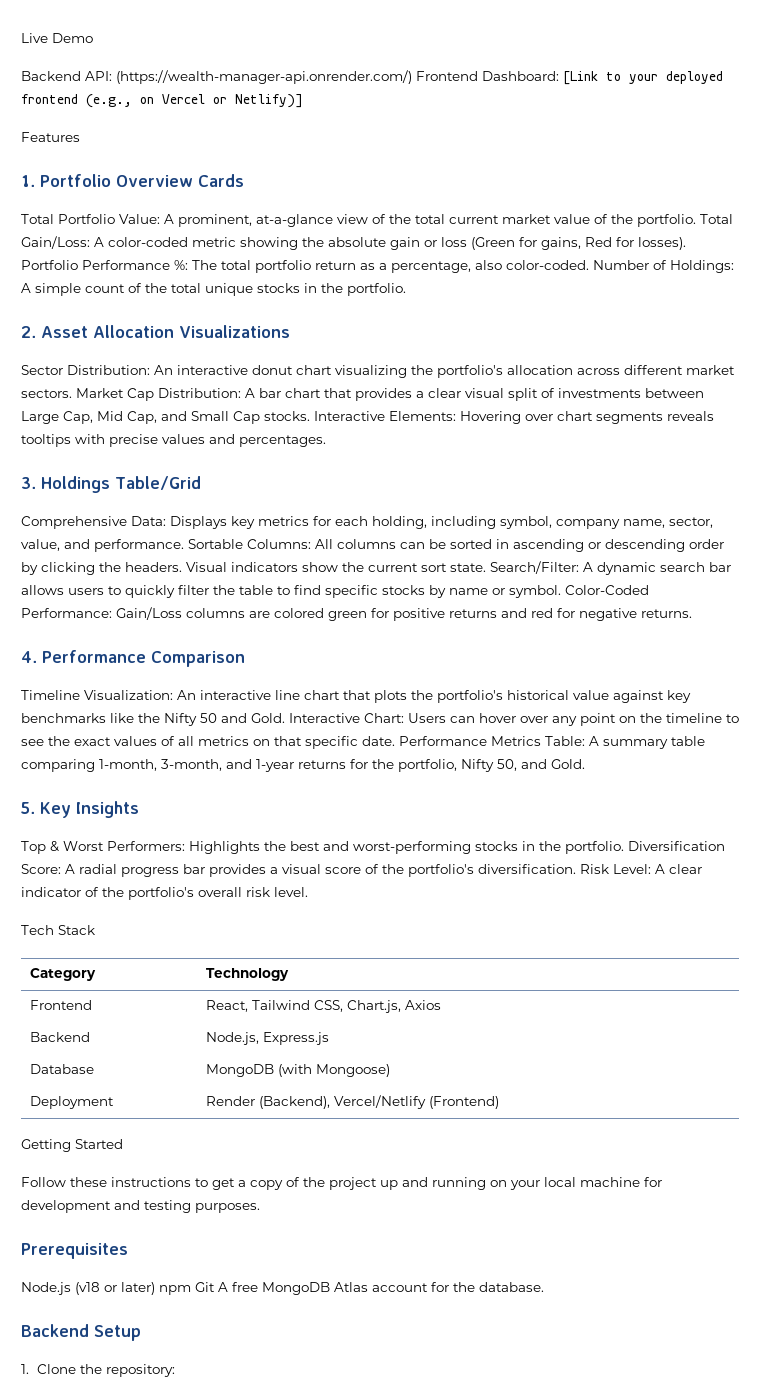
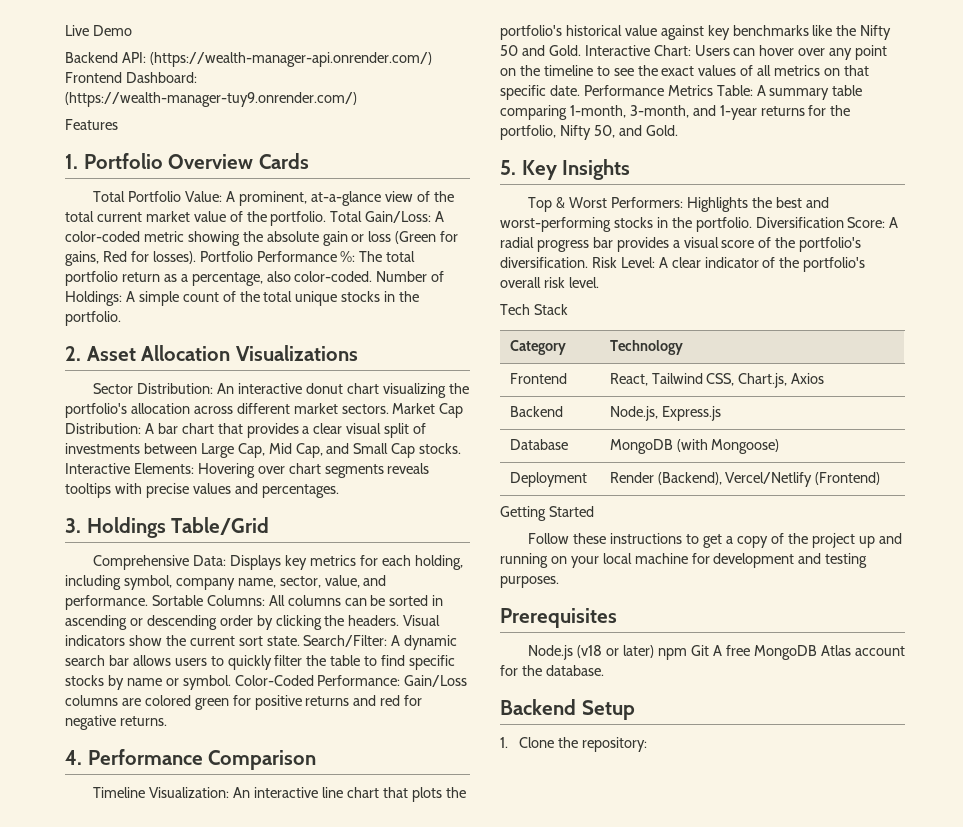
[563,71,723,85] [21,94,303,108] [Link to your deployed frontend (e.g., on Vercel or Netlify)] -> [65,92,357,107] (https://wealth-manager-tuy9.onrender.com/)

